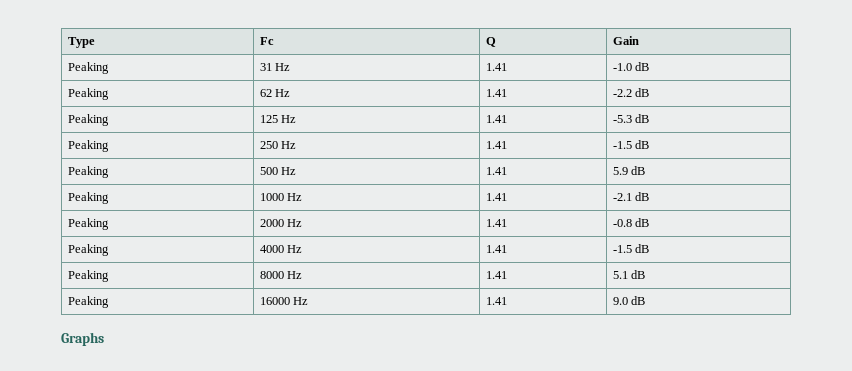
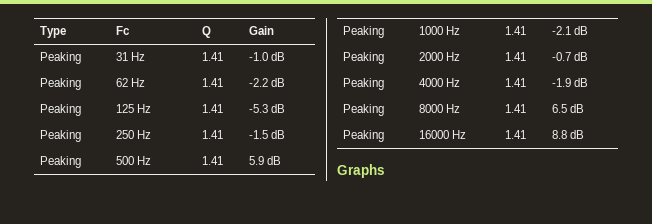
[613,219,633,227] -0.8 -> [551,52,571,61] -0.7
[613,245,633,253] -1.5 -> [551,78,571,87] -1.9
[613,271,629,279] 5.1 -> [551,104,567,113] 6.5
[613,297,629,305] 9.0 -> [551,130,567,139] 8.8

